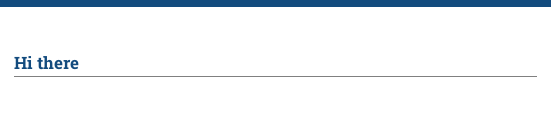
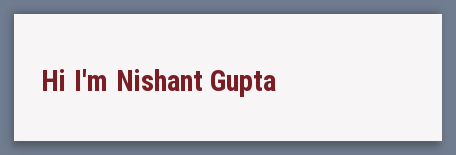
[36,56,79,70] there -> [73,69,277,97] I'm Nishant Gupta

